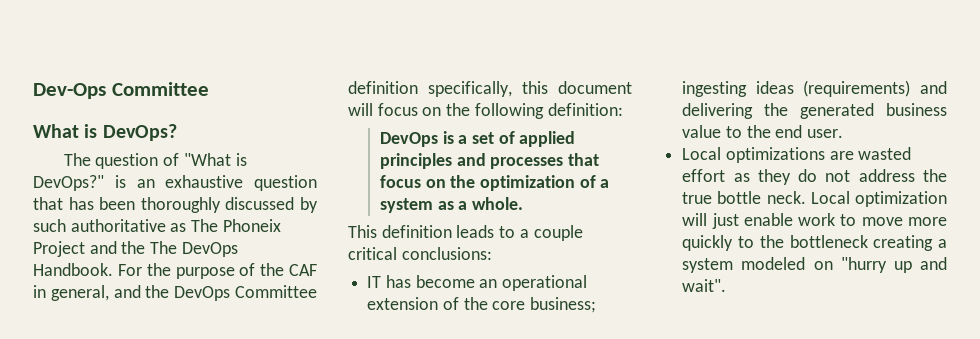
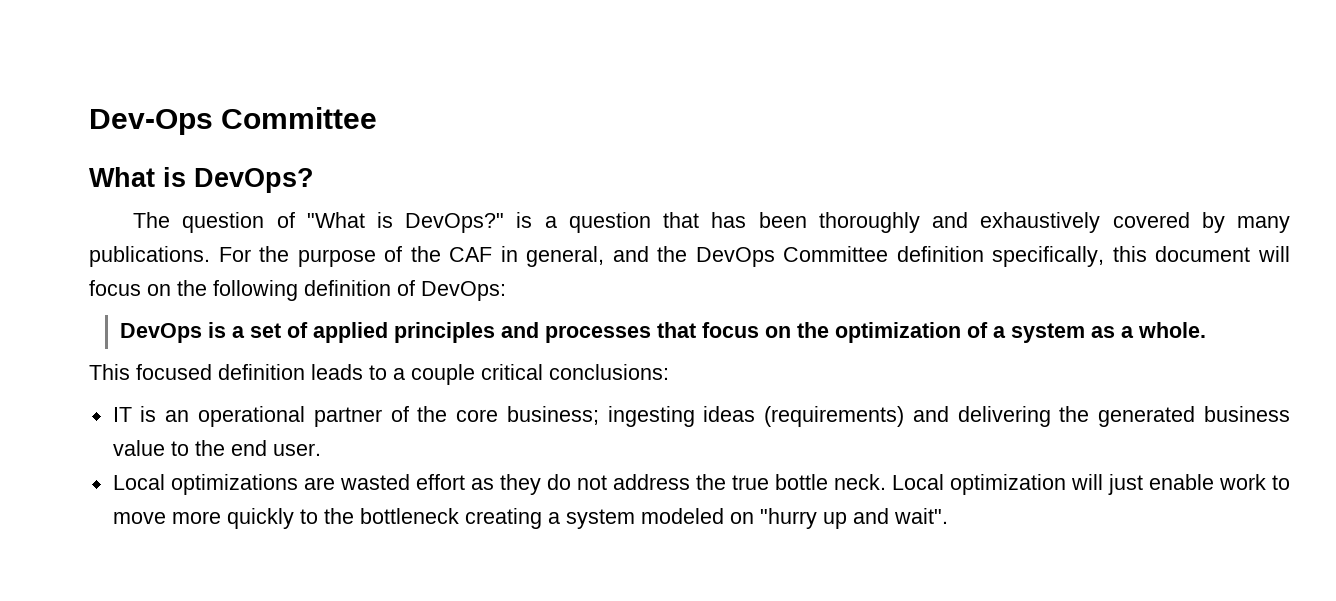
[136,175,244,188] an exhaustive -> [544,216,557,228] a
[225,197,318,213] [33,219,281,232] [33,241,238,257] [33,263,113,276] discussed by such authoritative as The Phoneix Project and the The DevOps Handbook. -> [932,212,1290,233] [89,246,210,267] and exhaustively covered by many publications.
[547,103,623,116] definition: -> [304,280,506,301] definition of DevOps:
(377, 231) none -> [136,364,212,380] focused
[385,275,475,288] has become -> [140,406,157,422] is
[367,297,439,310] extension -> [313,407,382,427] partner

